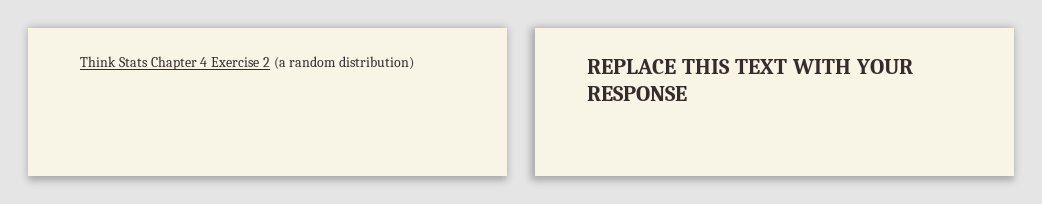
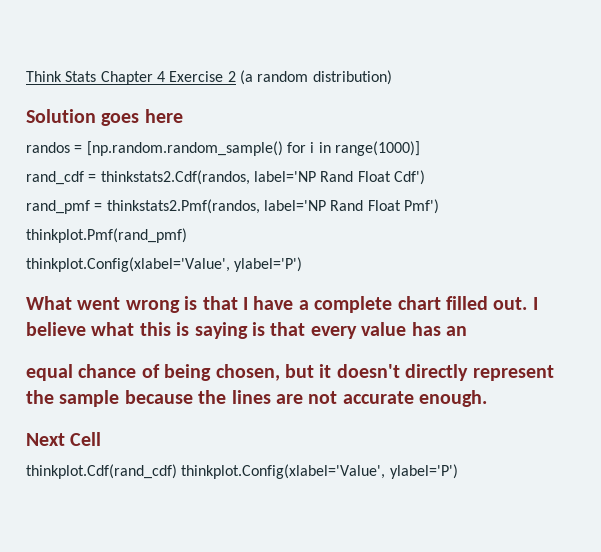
[587,59,913,74] [587,86,687,101] REPLACE THIS TEXT WITH YOUR RESPONSE -> [26,109,183,126] [26,141,420,156] [26,170,425,185] [26,199,439,214] [26,228,187,243] [26,257,303,272] [26,296,538,313] [26,322,467,339] [26,364,554,381] [26,390,488,407] [26,432,102,446] [26,464,458,479] Solution goes here // randos = [np.random.random_sample() for i in range(1000)] // rand_cdf = thinkstats2.Cdf(randos, label='NP Rand Float Cdf') // rand_pmf = thinkstats2.Pmf(randos, label='NP Rand Float Pmf') // thinkplot.Pmf(rand_pmf) // thinkplot.Config(xlabel='Value', ylabel='P') // What went wrong is that I have a complete chart filled out. I believe what this is saying is that every value has an // equal chance of being chosen, but it doesn't directly represent the sample because the lines are not accurate enough. // Next Cell // thinkplot.Cdf(rand_cdf) thinkplot.Config(xlabel='Value', ylabel='P')

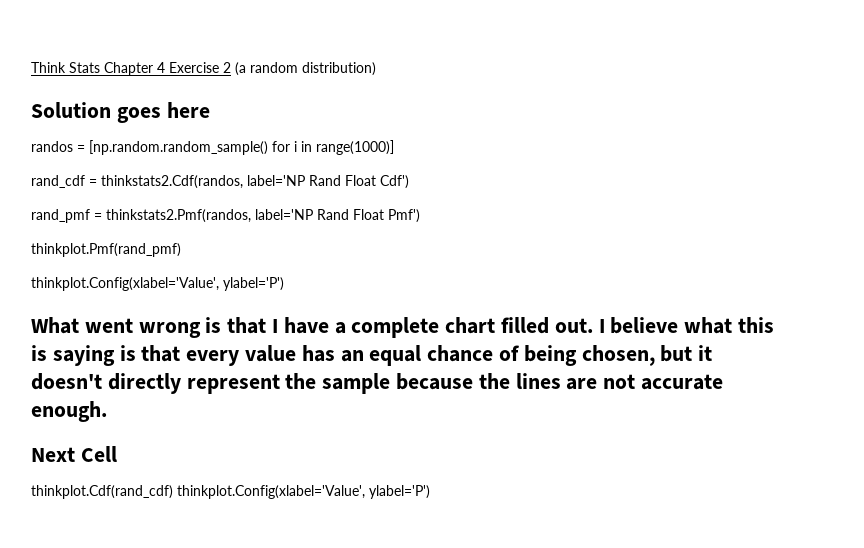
(467, 331) // -> (364, 356) none

